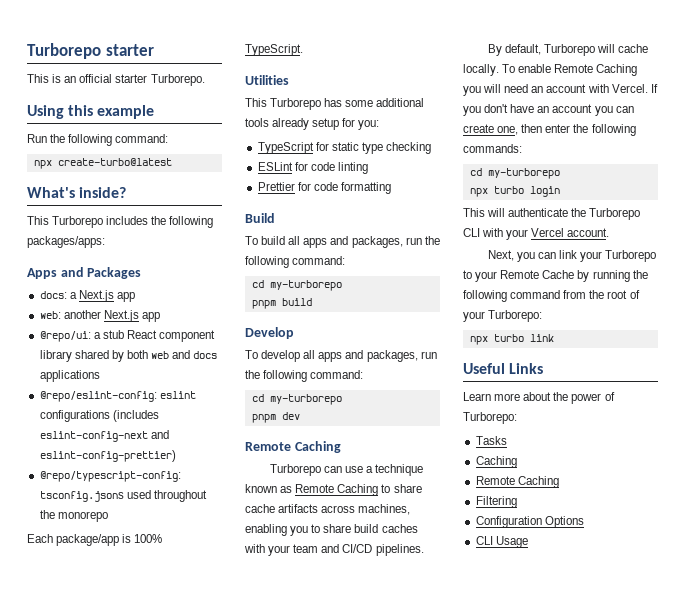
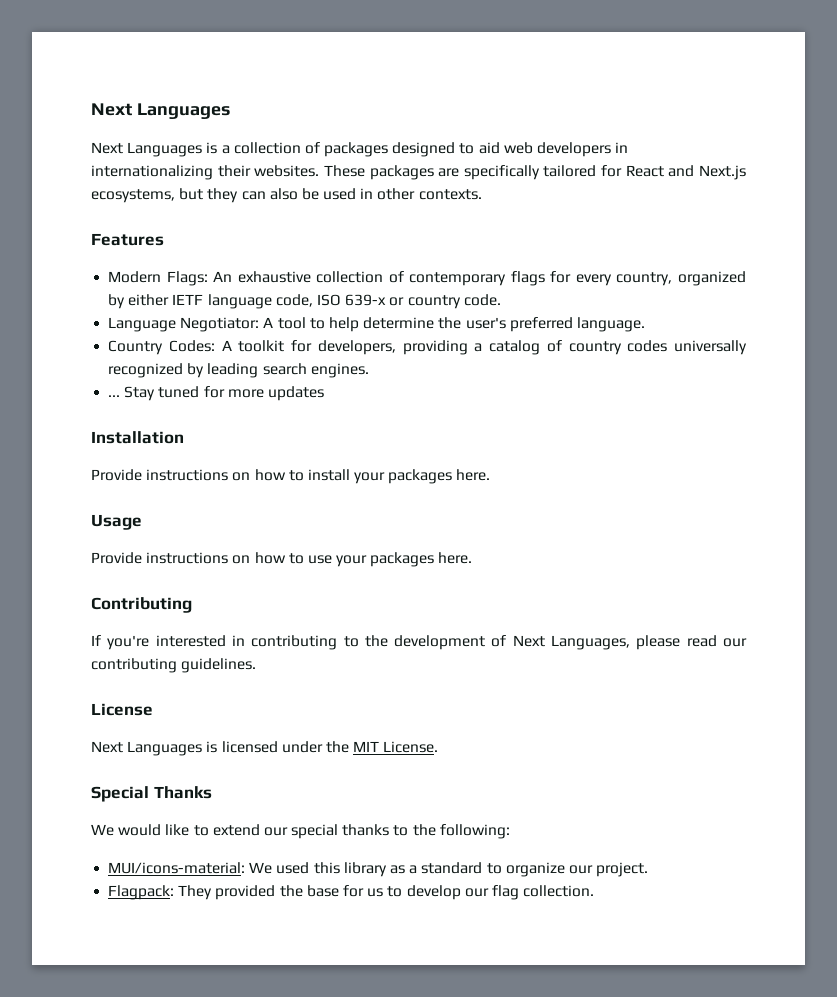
[27,43,154,59] [27,74,205,86] [27,105,155,119] [27,134,169,146] [33,158,172,169] [27,187,127,198] [27,216,214,228] [27,236,105,248] [27,267,142,279] [39,290,135,302] [39,310,160,322] [39,330,216,342] [39,350,218,362] [39,370,100,382] [39,391,196,402] [39,410,159,422] [39,430,169,442] [39,450,176,462] [39,471,181,482] [39,490,207,502] [39,510,108,522] [27,534,163,546] [245,44,303,56] [245,75,289,85] [245,98,425,110] [245,118,380,130] [257,142,432,154] [257,162,368,174] [257,182,391,194] [245,213,275,223] [245,236,440,248] [245,256,346,268] [251,280,342,291] [251,298,312,309] [245,327,294,339] [245,350,437,362] [245,370,364,382] [251,394,342,405] [251,412,300,423] [245,441,341,453] [269,464,423,476] [245,484,422,496] [245,504,411,515] [245,524,418,536] [244,544,424,556] [487,44,648,56] [463,64,638,76] [463,84,658,96] [463,104,634,116] [463,124,636,136] [463,144,522,153] [469,168,560,179] [469,186,560,197] [463,208,641,220] [463,228,610,240] [487,250,657,262] [463,270,648,282] [463,290,640,302] [463,310,543,322] [469,334,554,345] [463,363,544,374] [463,392,615,404] [463,412,517,424] [475,436,507,445] [475,456,517,468] [475,476,559,488] [475,496,517,508] [475,516,584,528] [475,536,528,548] Turborepo starter // This is an official starter Turborepo. // Using this example // Run the following command: // npx create-turbo@latest // What's inside? // This Turborepo includes the following packages/apps: // Apps and Packages // docs: a Next.js app // web: another Next.js app // @repo/ui: a stub React component library shared by both web and docs applications // @repo/eslint-config: eslint configurations (includes eslint-config-next and eslint-config-prettier) // @repo/typescript-config: tsconfig.jsons used throughout the monorepo // Each package/app is 100% TypeScript. // Utilities // This Turborepo has some additional tools already setup for you: // TypeScript for static type checking // ESLint for code linting // Prettier for code formatting // Build // To build all apps and packages, run the following command: // cd my-turborepo // pnpm build // Develop // To develop all apps and packages, run the following command: // cd my-turborepo // pnpm dev // Remote Caching // Turborepo can use a technique known as Remote Caching to share cache artifacts across machines, enabling you to share build caches with your team and CI/CD pipelines. // By default, Turborepo will cache locally. To enable Remote Caching you will need an account with Vercel. If you don't have an account you can create one, then enter the following commands: // cd my-turborepo // npx turbo login // This will authenticate the Turborepo CLI with your Vercel account. // Next, you can link your Turborepo to your Remote Cache by running the following command from the root of your Turborepo: // npx turbo link // Useful Links // Learn more about the power of Turborepo: // Tasks // Caching // Remote Caching // Filtering // Configuration Options // CLI Usage -> [91,103,230,119] [91,142,629,157] [91,165,746,180] [91,188,482,203] [91,233,164,246] [108,271,746,286] [108,294,501,309] [108,317,645,332] [108,340,747,355] [108,363,369,378] [108,386,324,401] [91,431,184,444] [91,469,491,484] [91,514,142,530] [91,552,473,567] [91,597,192,613] [91,635,747,650] [91,658,257,673] [91,703,153,716] [91,741,439,756] [91,786,212,802] [91,824,510,839] [108,862,649,877] [108,885,595,900] Next Languages // Next Languages is a collection of packages designed to aid web developers in internationalizing their websites. These packages are specifically tailored for React and Next.js ecosystems, but they can also be used in other contexts. // Features // Modern Flags: An exhaustive collection of contemporary flags for every country, organized by either IETF language code, ISO 639-x or country code. // Language Negotiator: A tool to help determine the user's preferred language. // Country Codes: A toolkit for developers, providing a catalog of country codes universally recognized by leading search engines. // ... Stay tuned for more updates // Installation // Provide instructions on how to install your packages here. // Usage // Provide instructions on how to use your packages here. // Contributing // If you're interested in contributing to the development of Next Languages, please read our contributing guidelines. // License // Next Languages is licensed under the MIT License. // Special Thanks // We would like to extend our special thanks to the following: // MUI/icons-material: We used this library as a standard to organize our project. // Flagpack: They provided the base for us to develop our flag collection.

